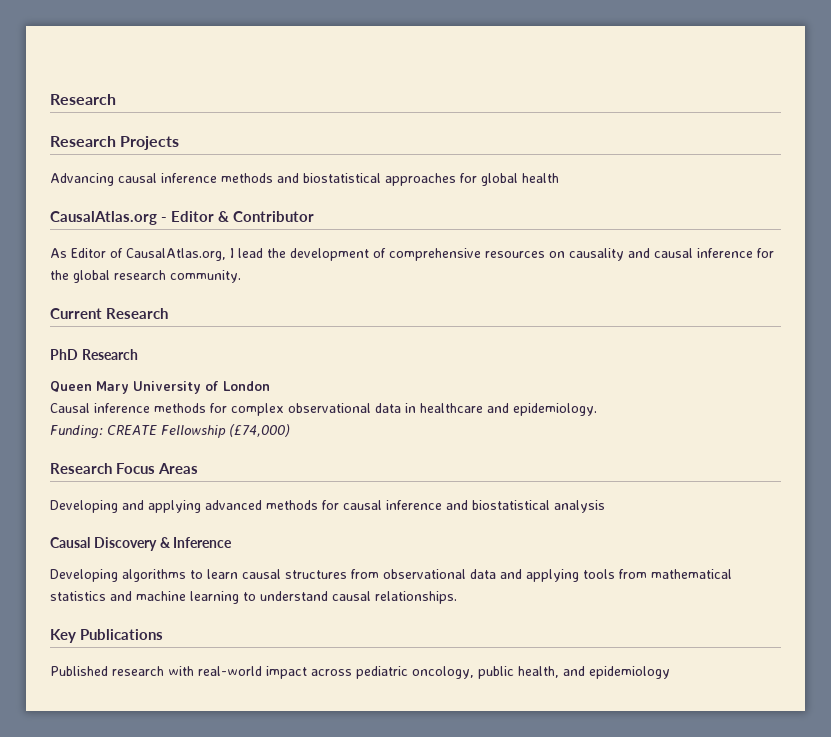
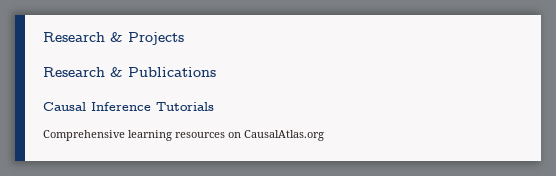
[50,94,116,105] [50,136,180,150] [50,173,559,186] [50,211,314,225] [50,248,774,261] [50,270,241,283] [50,308,168,319] [50,349,138,360] [50,381,270,394] [50,403,597,416] [50,424,290,439] [50,463,198,474] [50,500,605,513] [50,537,233,551] [50,569,732,582] [50,591,457,604] [50,629,163,643] [50,666,670,679] Research // Research Projects // Advancing causal inference methods and biostatistical approaches for global health // CausalAtlas.org - Editor & Contributor // As Editor of CausalAtlas.org, I lead the development of comprehensive resources on causality and causal inference for the global research community. // Current Research // PhD Research // Queen Mary University of London // Causal inference methods for complex observational data in healthcare and epidemiology. // Funding: CREATE Fellowship (£74,000) // Research Focus Areas // Developing and applying advanced methods for causal inference and biostatistical analysis // Causal Discovery & Inference // Developing algorithms to learn causal structures from observational data and applying tools from mathematical statistics and machine learning to understand causal relationships. // Key Publications // Published research with real-world impact across pediatric oncology, public health, and epidemiology -> [43,32,184,45] [43,67,216,77] [43,102,214,111] [43,130,324,141] Research & Projects // Research & Publications // Causal Inference Tutorials // Comprehensive learning resources on CausalAtlas.org

